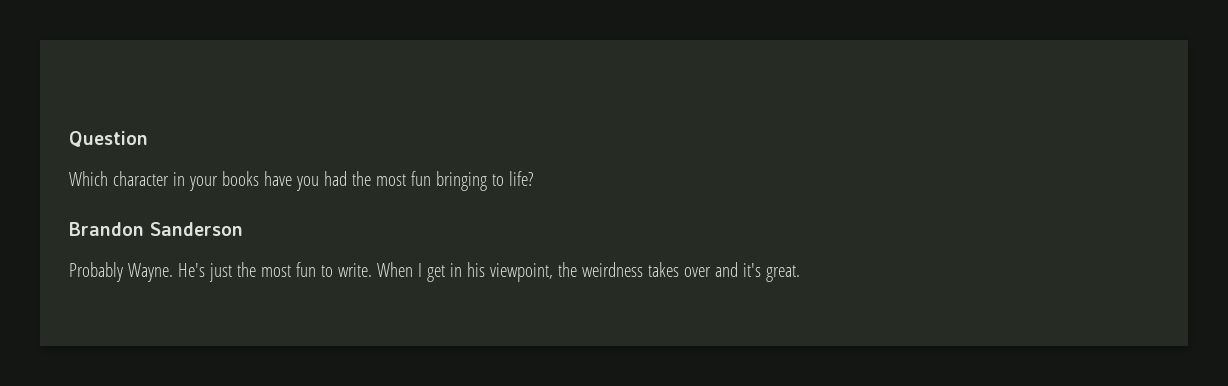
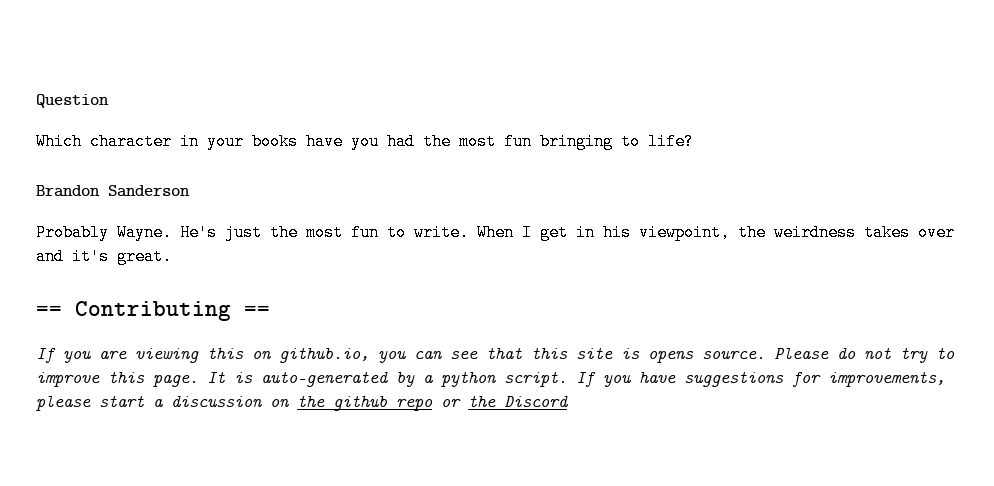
(800, 273) none -> [36,301,270,321] [36,347,955,363] [36,371,945,387] [36,395,568,411] // == Contributing == // If you are viewing this on github.io, you can see that this site is opens source. Please do not try to improve this page. It is auto-generated by a python script. If you have suggestions for improvements, please start a discussion on the github repo or the Discord

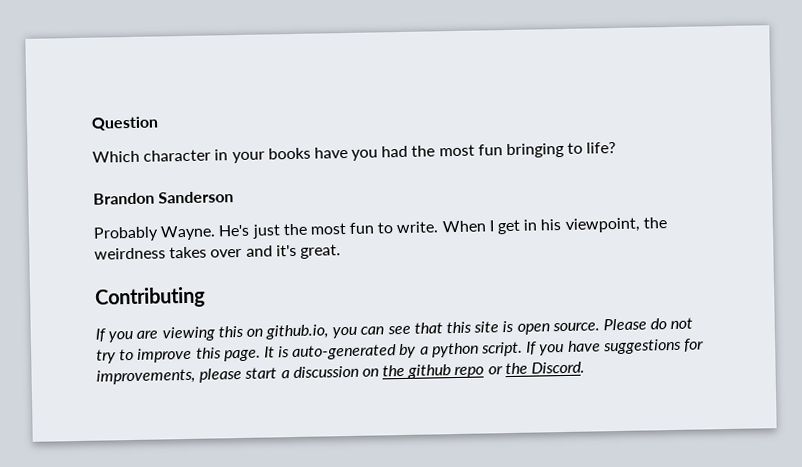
[36,306,62,316] == -> (341, 251) none
[244,306,270,316] == -> (206, 297) none
[648,351,694,363] opens -> [516,323,550,335] open
[504,395,568,407] Discord -> [531,361,586,374] Discord.

